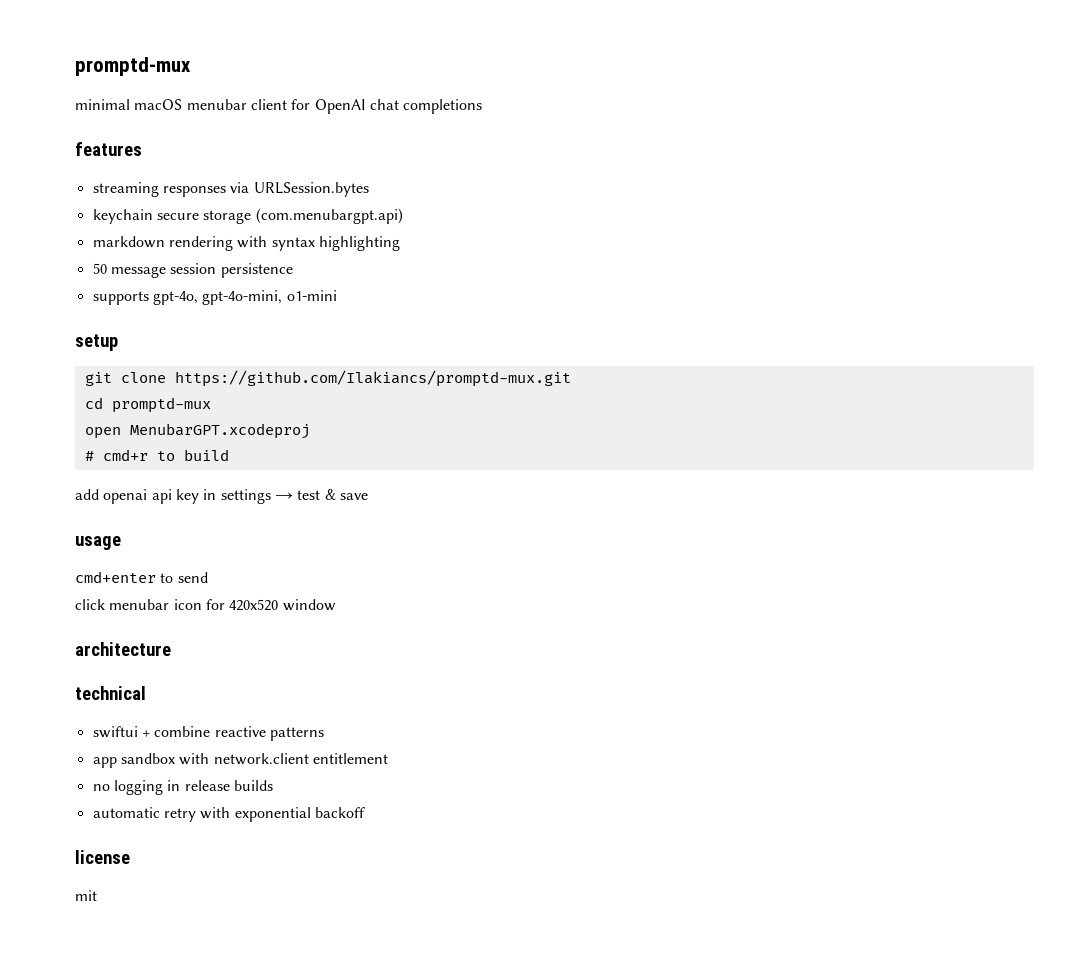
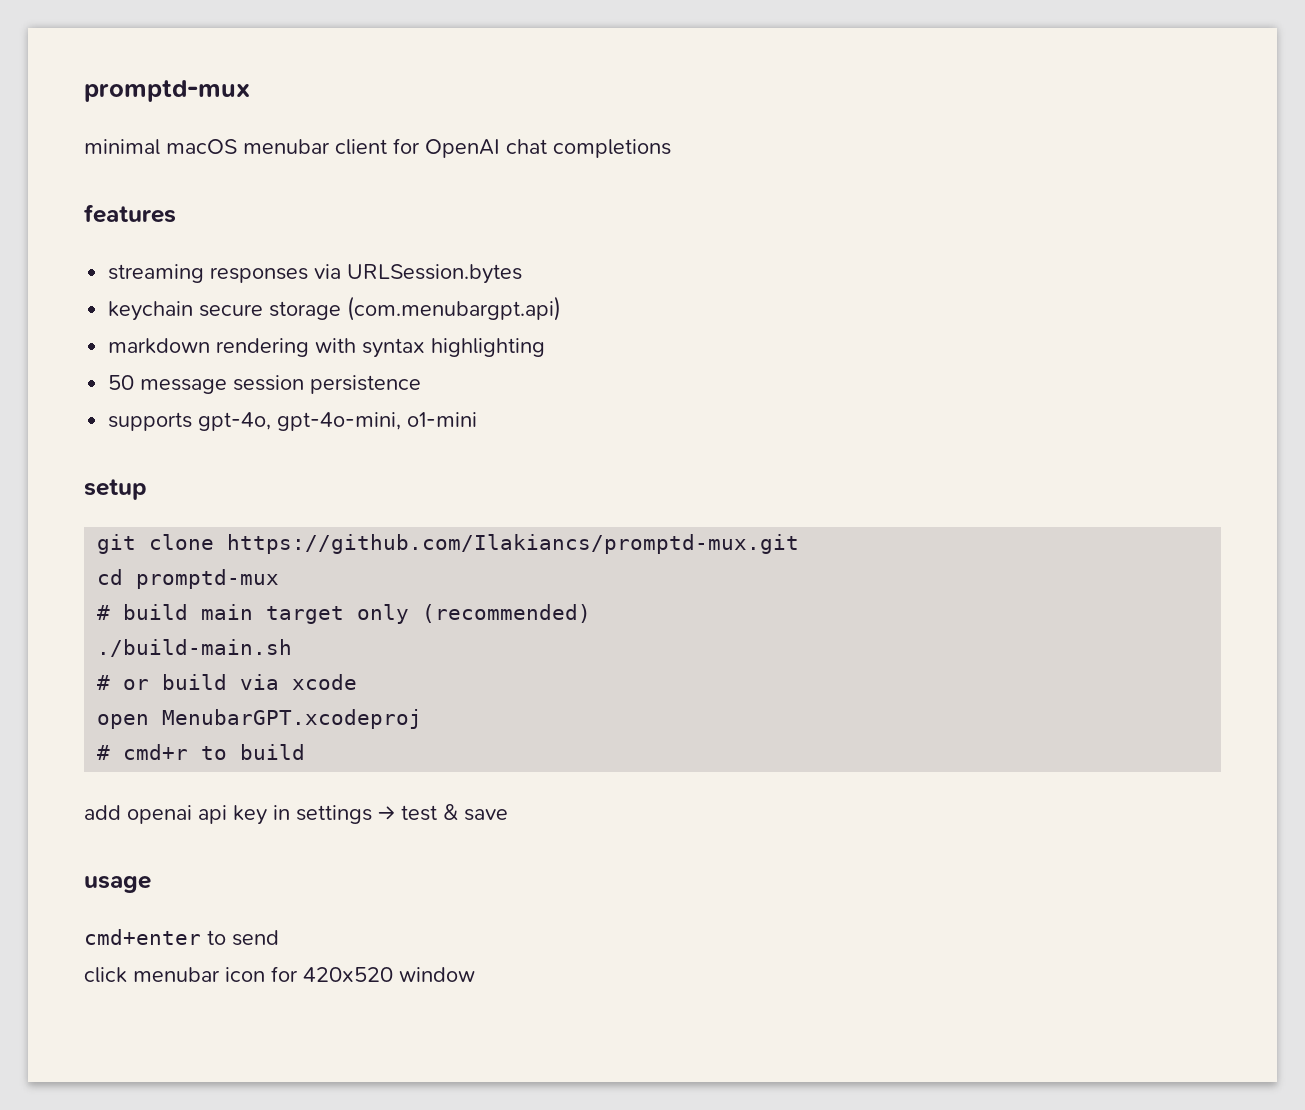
(211, 405) none -> [97,604,592,624] [97,639,293,657] [97,674,358,690] // # build main target only (recommended) // ./build-main.sh // # or build via xcode
[75,642,171,656] [75,686,146,700] [92,726,324,741] [92,753,388,768] [92,780,273,795] [92,807,365,822] [75,850,130,864] [75,890,97,901] // architecture // technical // swiftui + combine reactive patterns // app sandbox with network.client entitlement // no logging in release builds // automatic retry with exponential backoff // license // mit -> (475, 974) none

